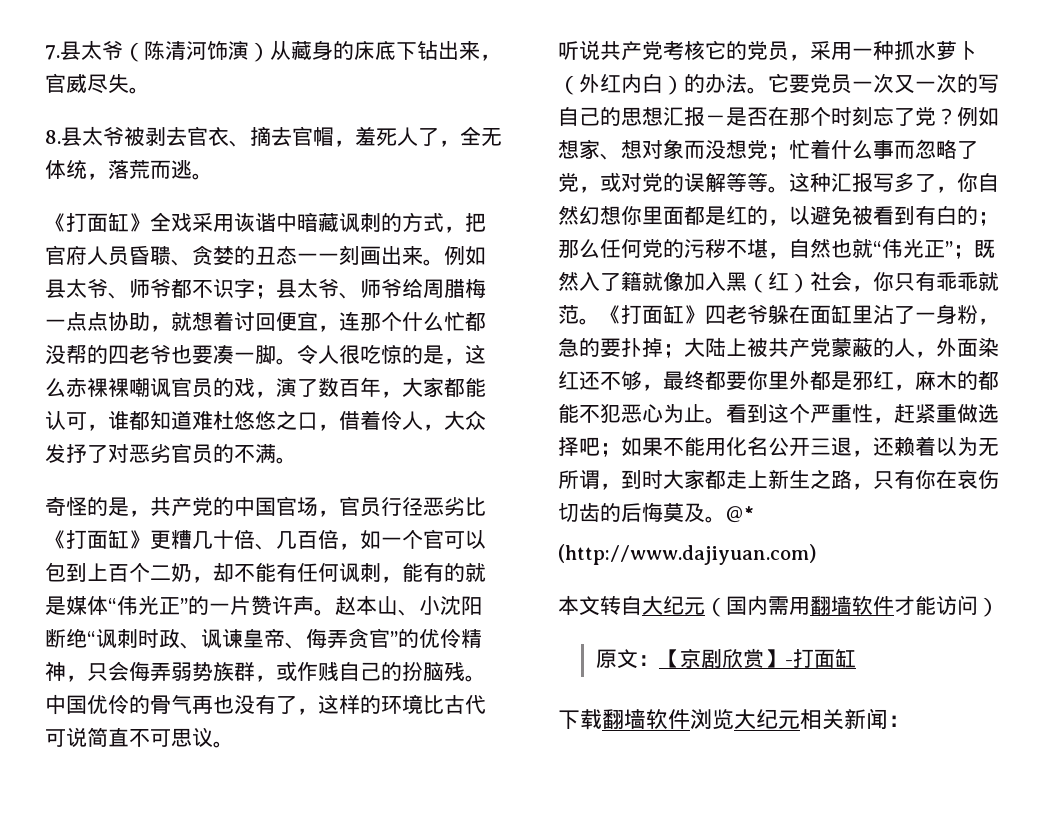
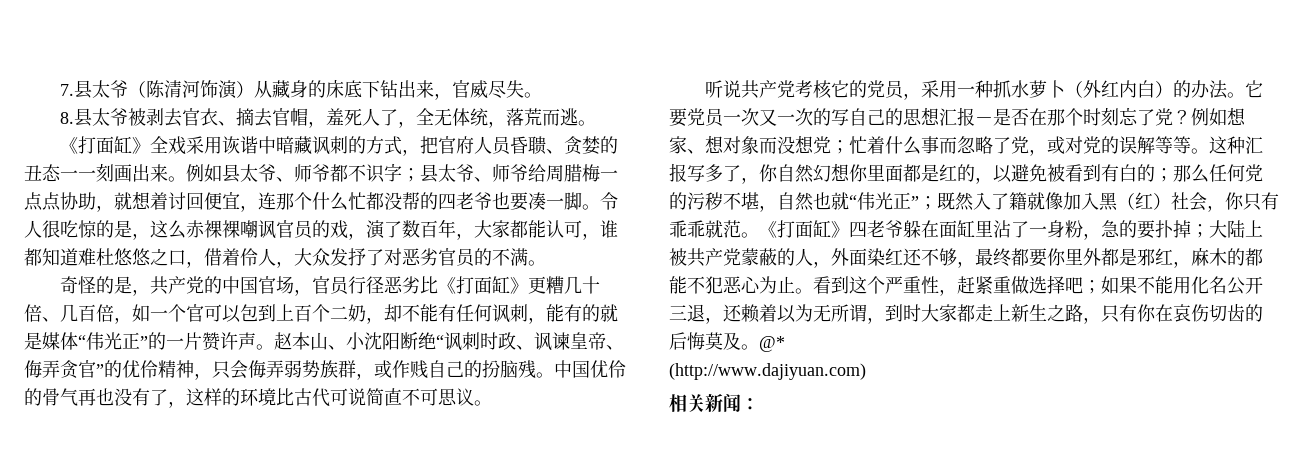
[558,595,999,617] [595,648,856,669] [558,709,800,730] 本文转自大纪元（国内需用翻墙软件才能访问） // 原文：【京剧欣赏】-打面缸 // 下载翻墙软件浏览大纪元 -> (866, 371) none

